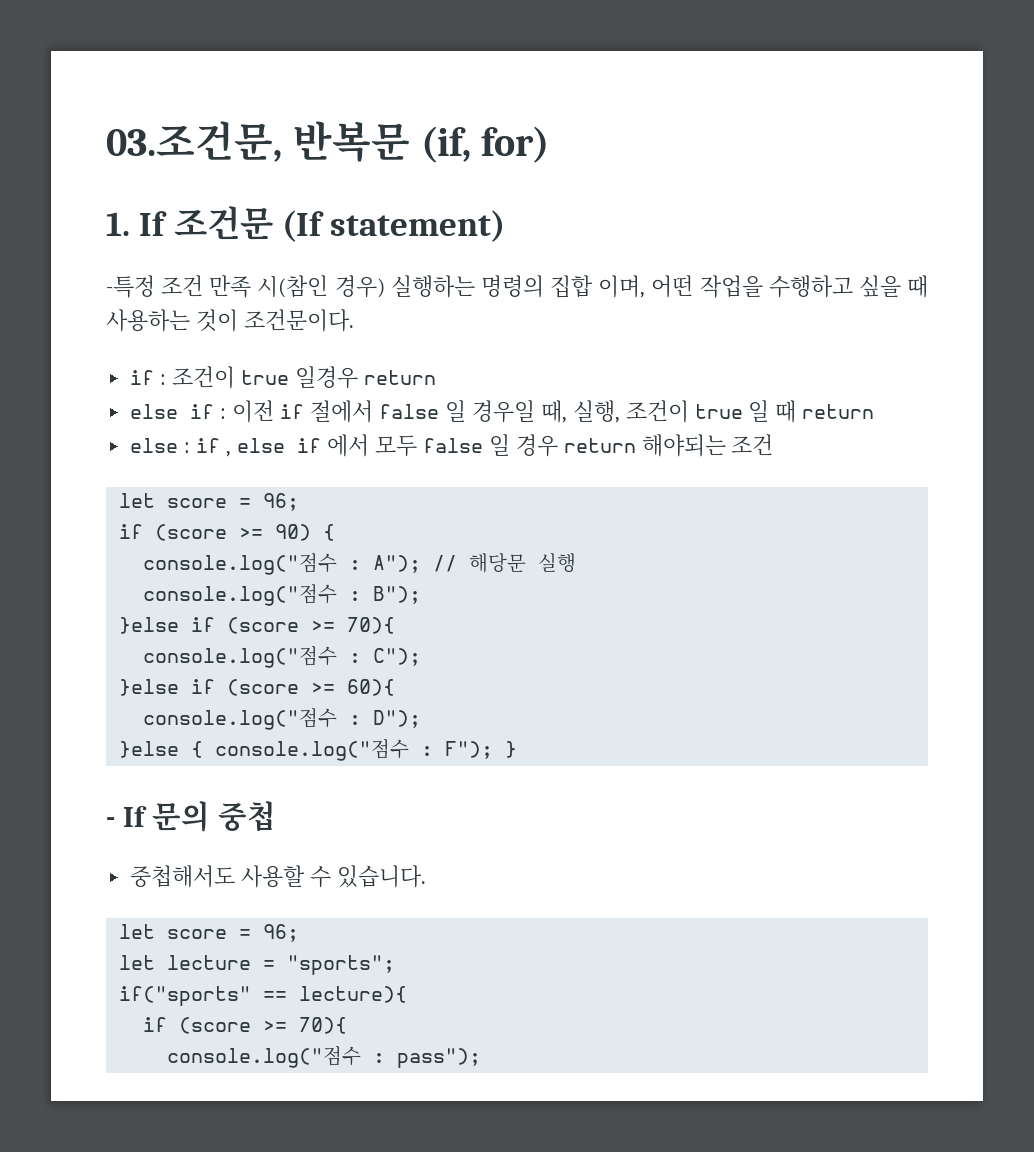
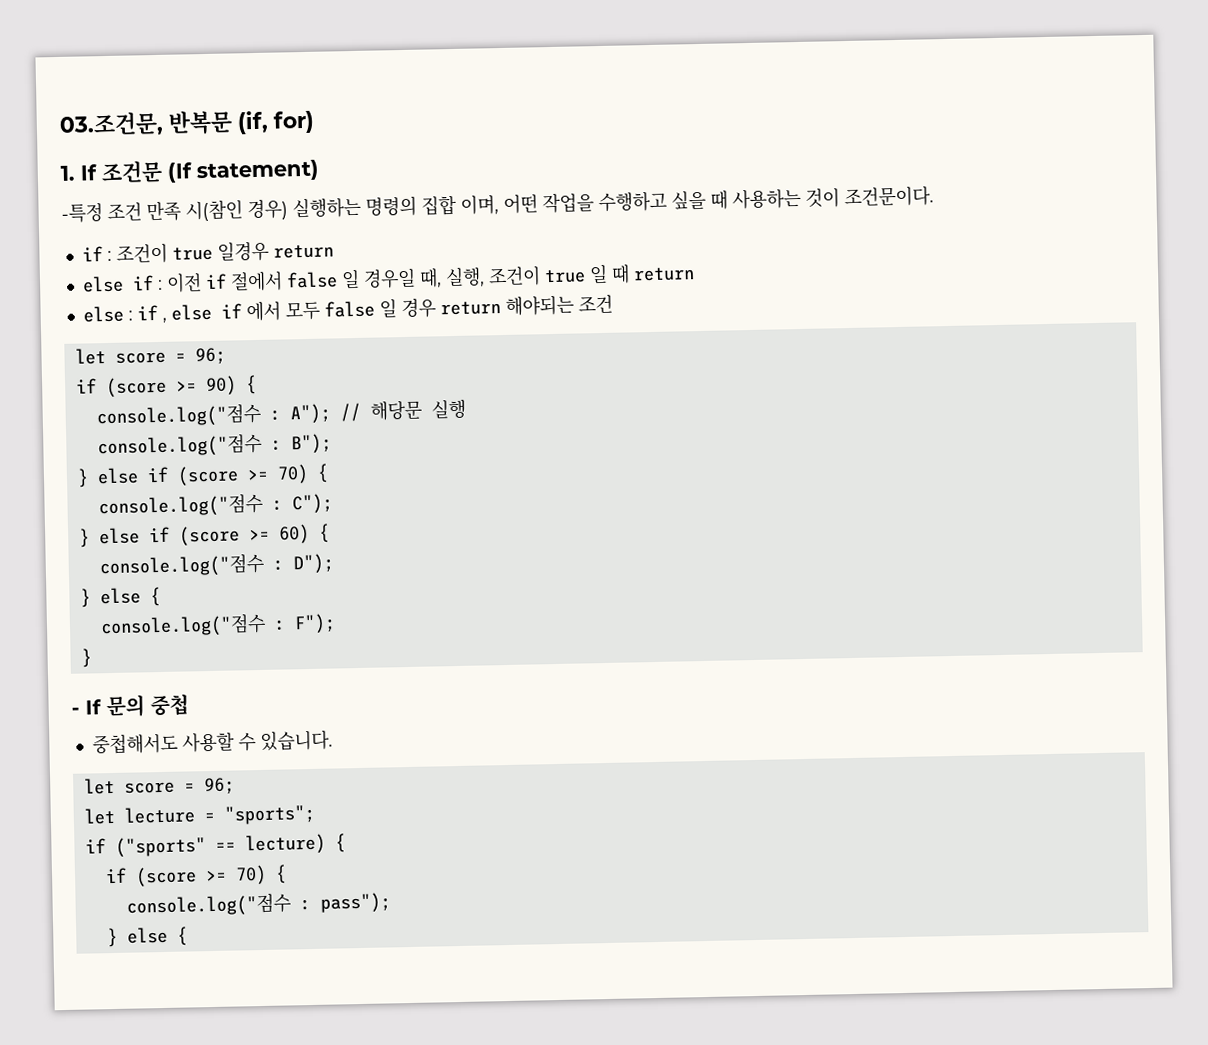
[119,617,396,634] }else if (score >= 70){ -> [76,463,329,488] } else if (score >= 70) {
[119,679,396,696] }else if (score >= 60){ -> [78,523,330,548] } else if (score >= 60) {
[119,741,204,758] }else { -> [79,586,161,608] } else { //
(494, 750) none -> (336, 623) //
[119,986,408,1006] [143,1017,348,1034] if("sports" == lecture){ // if (score >= 70){ -> [84,833,346,857] [104,864,287,887] if ("sports" == lecture) { // if (score >= 70) {
(482, 1058) none -> [106,926,188,948] // } else {

